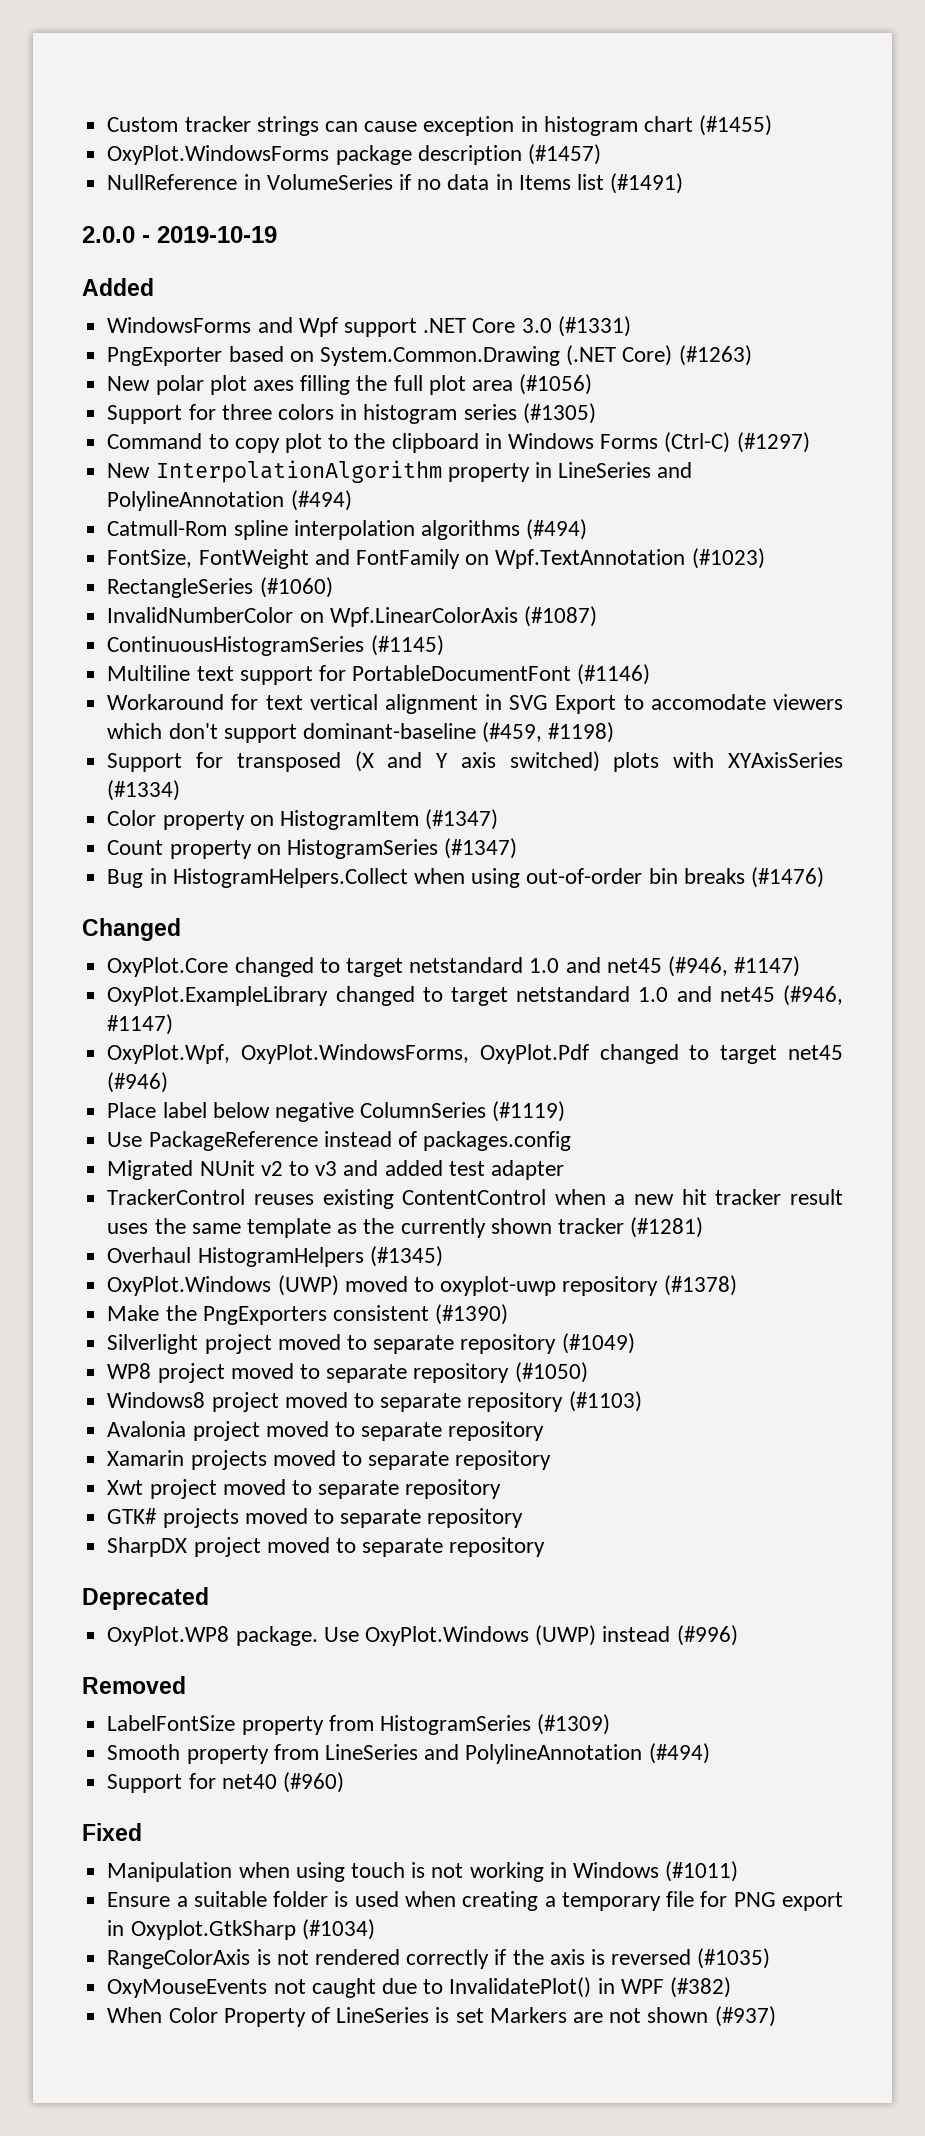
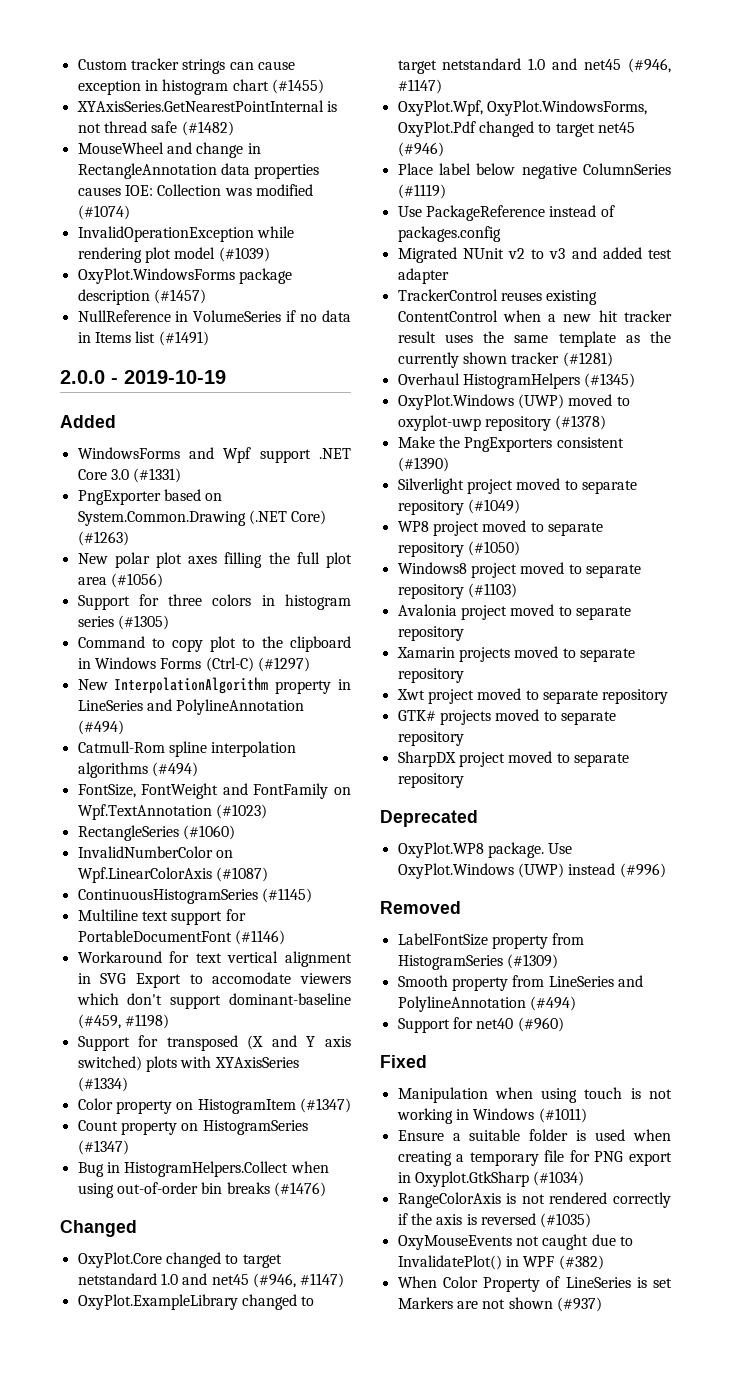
(773, 125) none -> [76,100,337,112] [77,121,234,136] [77,142,261,158] [77,163,320,179] [77,184,313,196] [77,205,130,220] [77,226,294,242] [77,247,270,263] // XYAxisSeries.GetNearestPointInternal is not thread safe (#1482) // MouseWheel and change in RectangleAnnotation data properties causes IOE: Collection was modified (#1074) // InvalidOperationException while rendering plot model (#1039)

